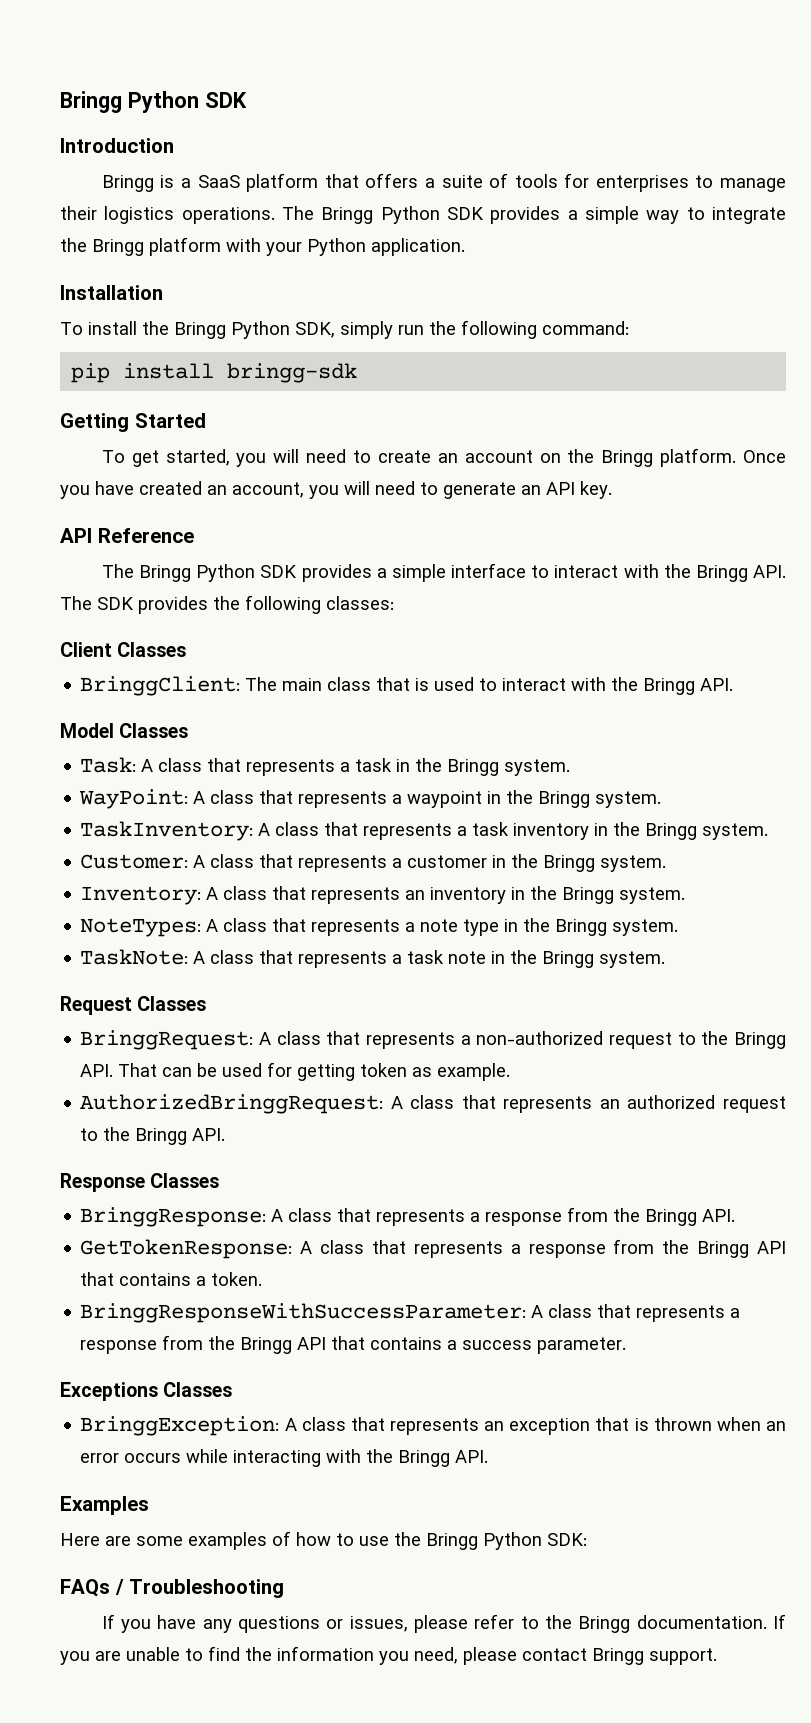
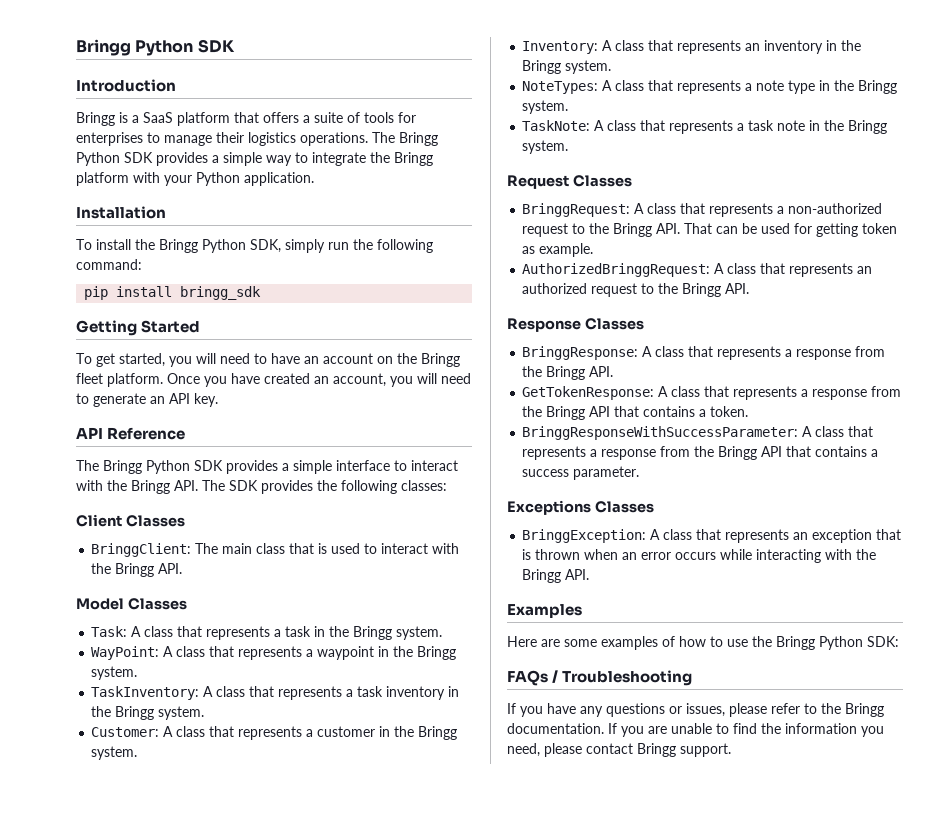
[227,363,358,383] bringg-sdk -> [180,286,262,300] bringg_sdk
[377,450,431,463] create -> [271,353,300,364] have
(654, 458) none -> [76,373,103,384] fleet

